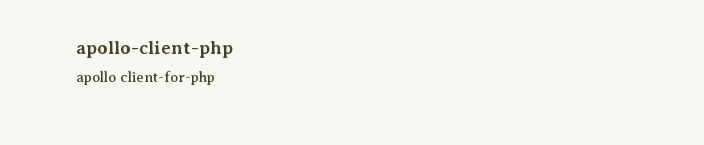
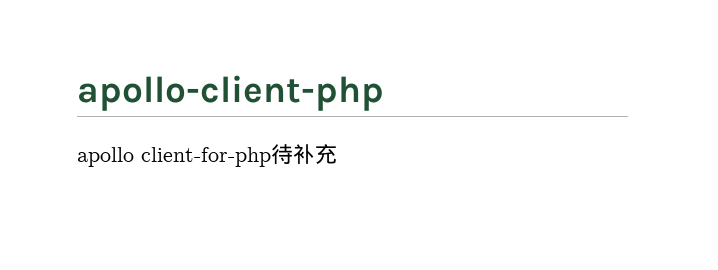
(215, 78) none -> [271,144,337,165] 待补充

